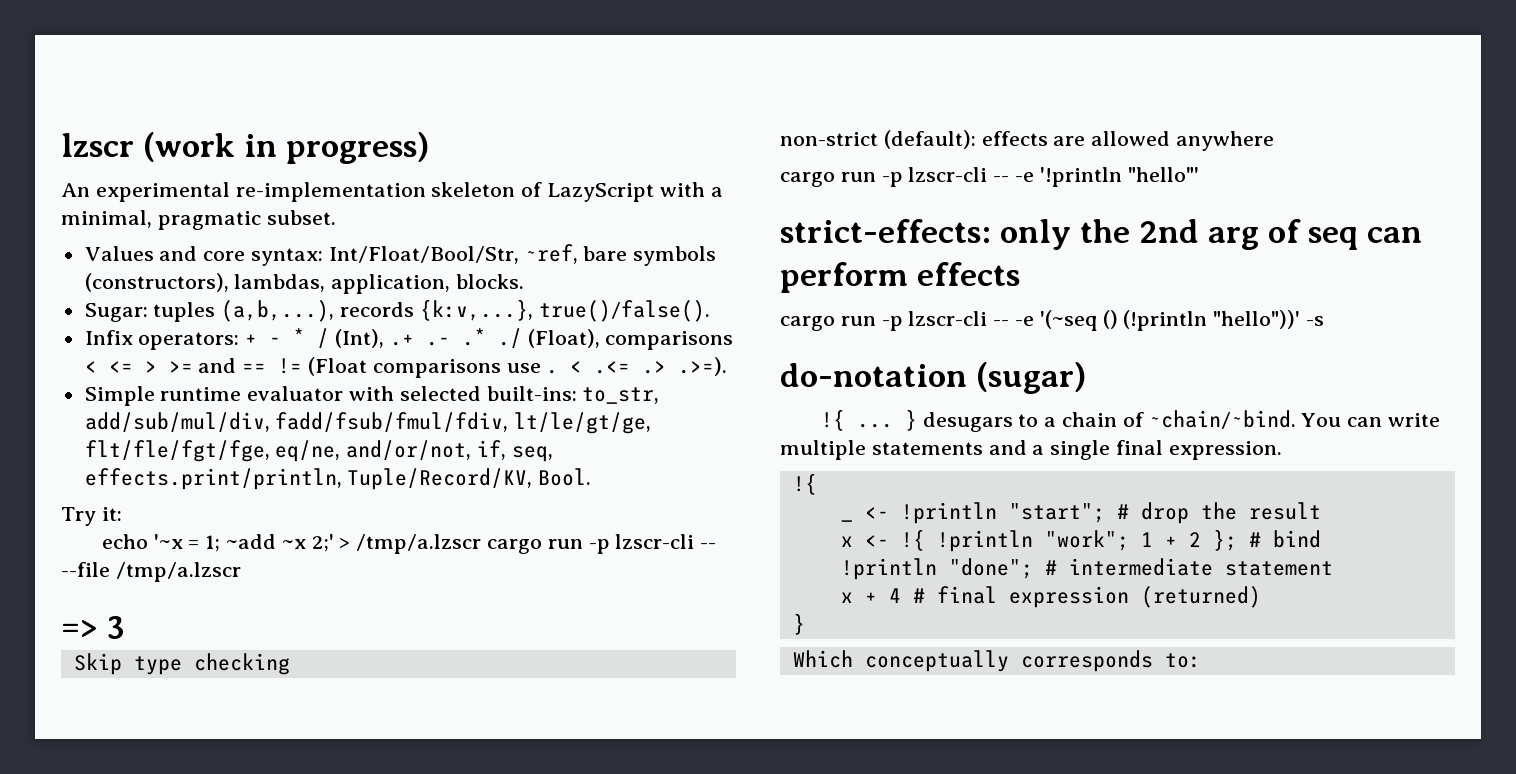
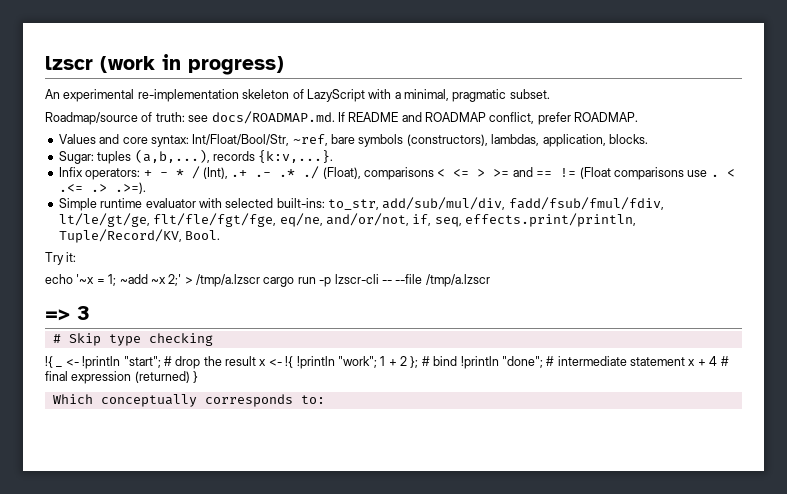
(336, 217) none -> [45,111,639,125] // Roadmap/source of truth: see docs/ROADMAP.md. If README and ROADMAP conflict, prefer ROADMAP.
[419,299,710,322] {k:v,...}, true()/false(). -> [258,150,334,163] {k:v,...}.
(126, 627) none -> [52,334,61,343] #
[780,130,1275,151] [780,167,1199,187] [780,219,1423,250] [780,262,1021,293] [780,310,1325,331] [780,362,1087,394] [820,409,1440,432] [780,440,1282,460] [792,473,817,495] non-strict (default): effects are allowed anywhere // cargo run -p lzscr-cli -- -e '!println "hello"' // strict-effects: only the 2nd arg of seq can perform effects // cargo run -p lzscr-cli -- -e '(~seq () (!println "hello"))' -s // do-notation (sugar) // !{ ... } desugars to a chain of ~chain/~bind. You can write multiple statements and a single final expression. // !{ // -> [45,356,53,368] !{
(1321, 511) // -> (256, 361) none
(1321, 539) // -> (458, 361) none
(1333, 568) // -> (685, 361) none
(1261, 597) // -> (190, 377) none

